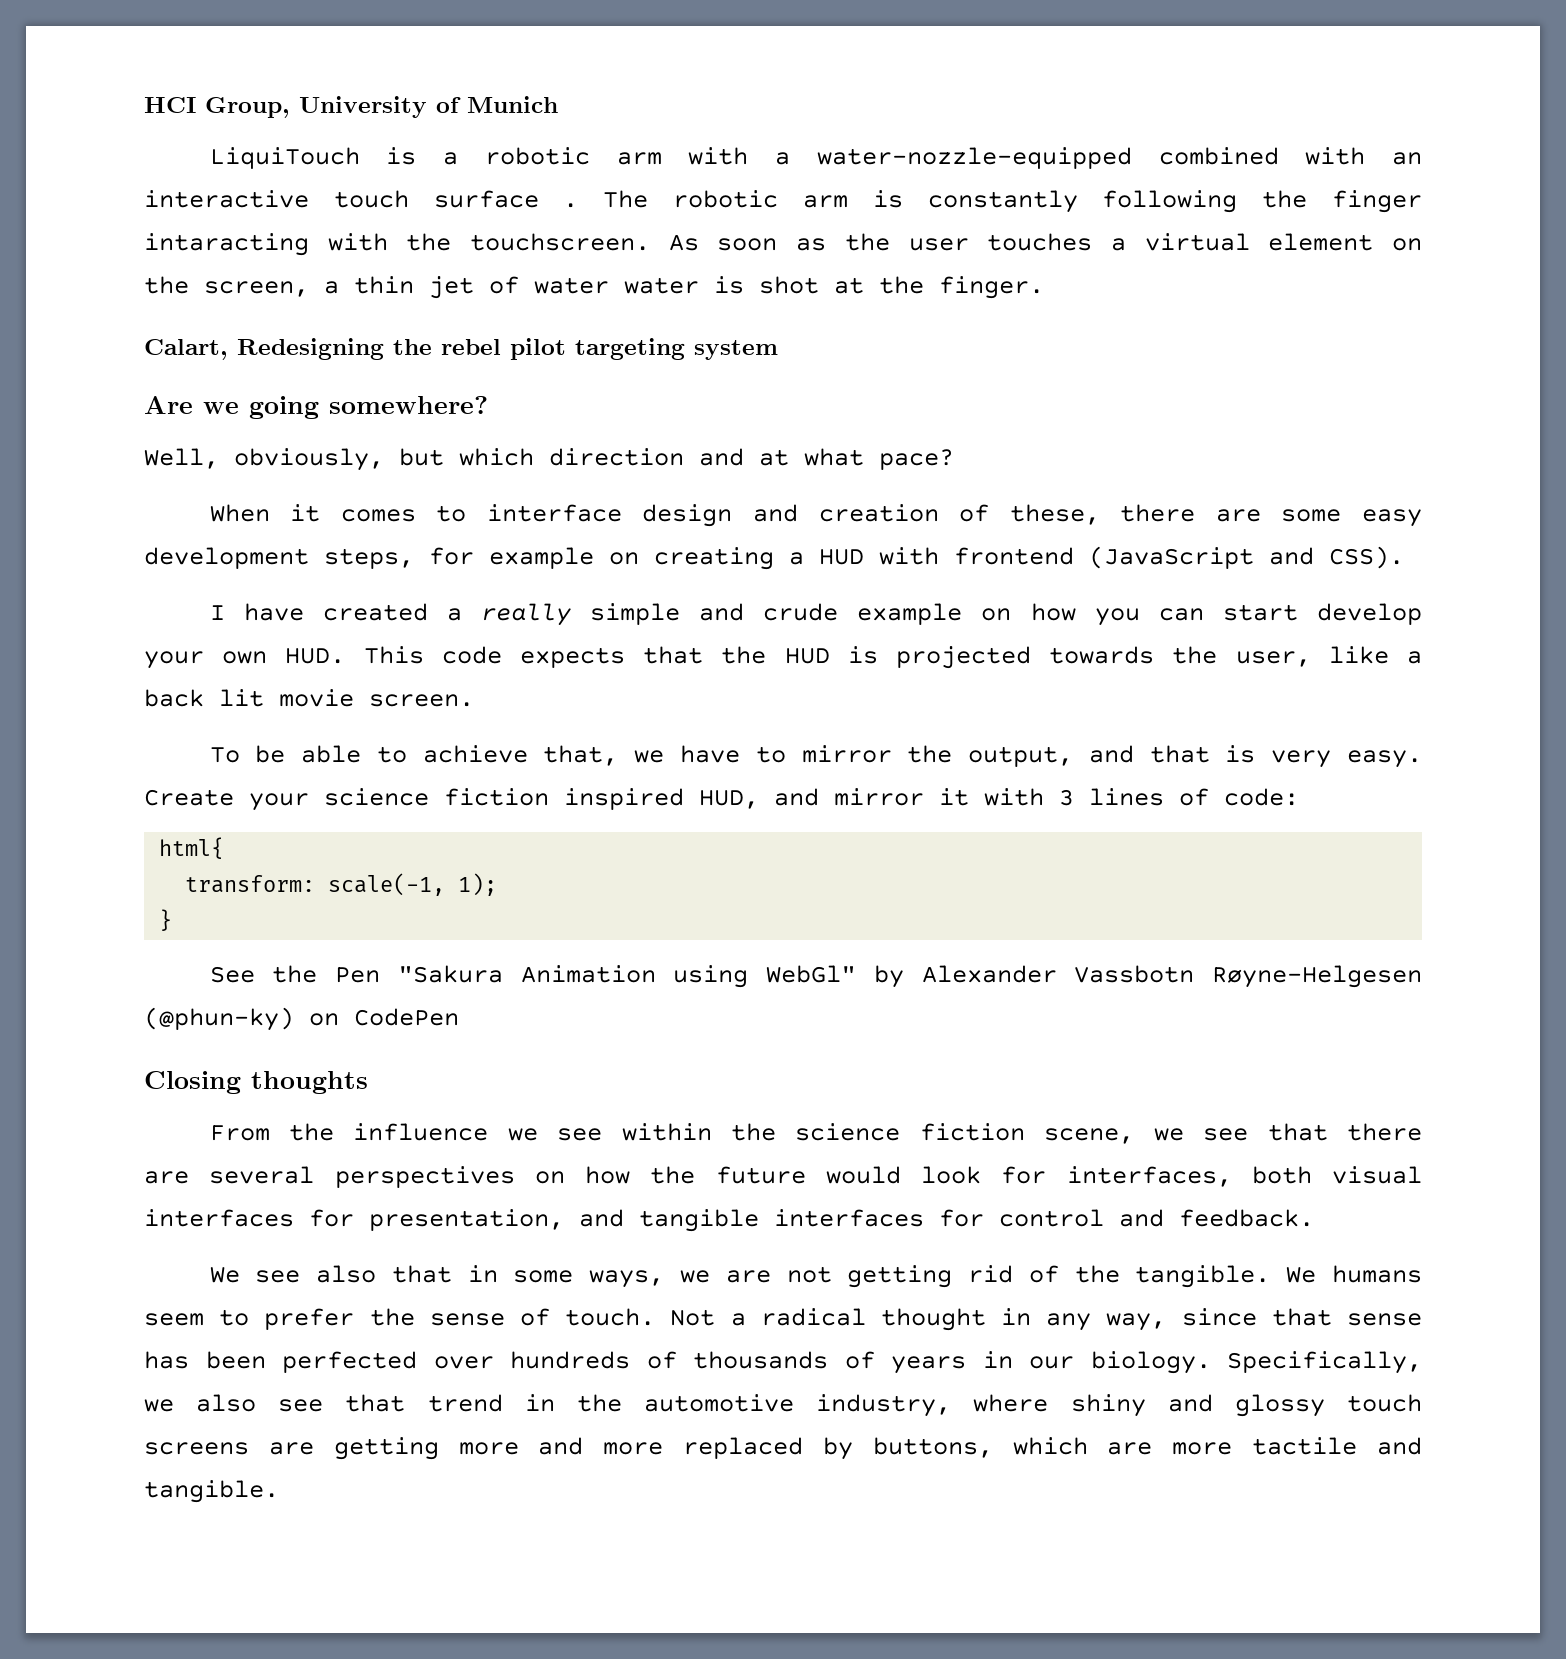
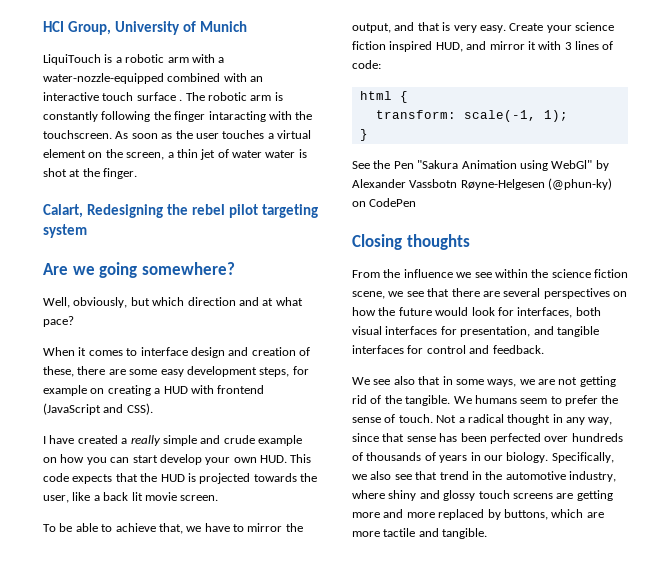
[159,837,225,859] html{ -> [359,91,408,103] html {

